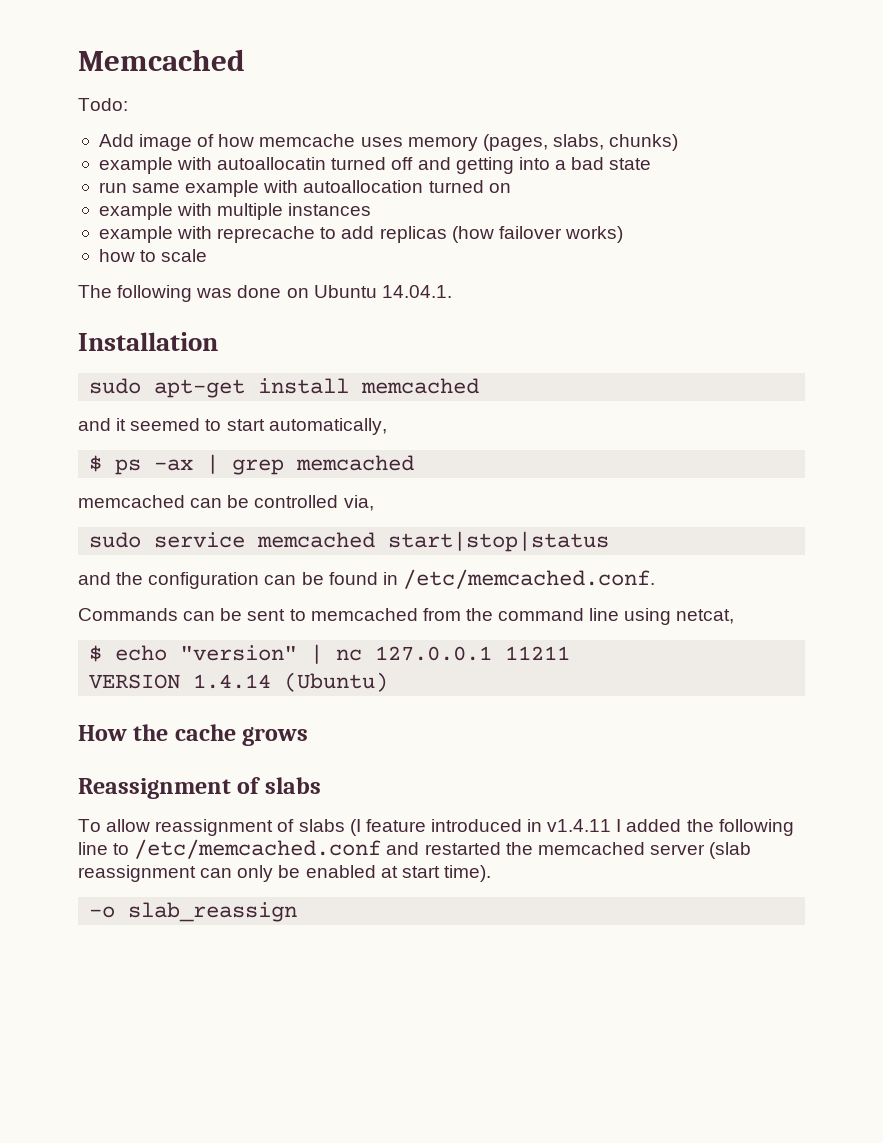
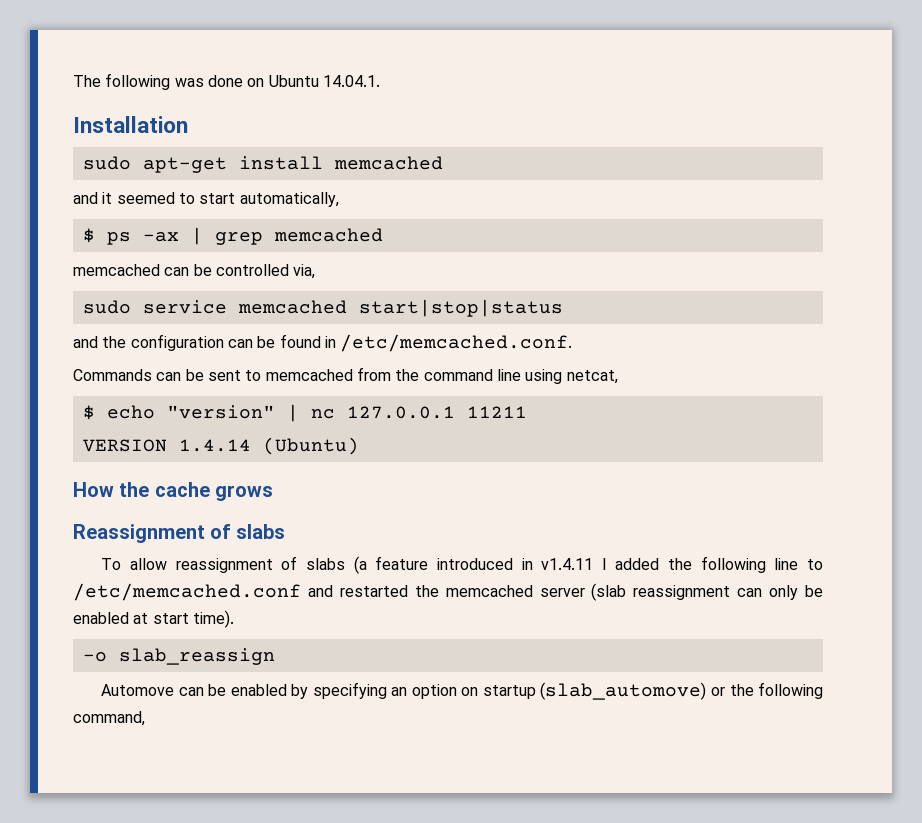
[78,49,245,71] [78,98,128,111] [98,134,679,151] [98,157,652,174] [98,180,511,197] [98,203,372,220] [98,226,623,243] [98,249,208,262] Memcached // Todo: // Add image of how memcache uses memory (pages, slabs, chunks) // example with autoallocatin turned off and getting into a bad state // run same example with autoallocation turned on // example with multiple instances // example with reprecache to add replicas (how failover works) // how to scale // -> (73, 81) none
[349,819,361,836] (I -> [353,556,367,574] (a
(298, 912) none -> [101,682,823,700] [73,711,145,726] // Automove can be enabled by specifying an option on startup (slab_automove) or the following command,

